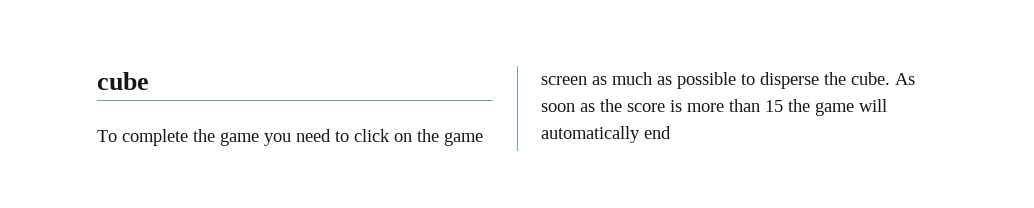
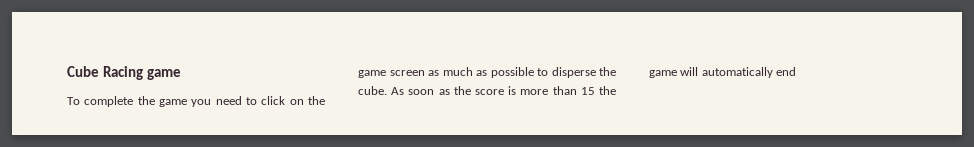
[97,72,149,90] cube -> [67,66,181,80] Cube Racing game

